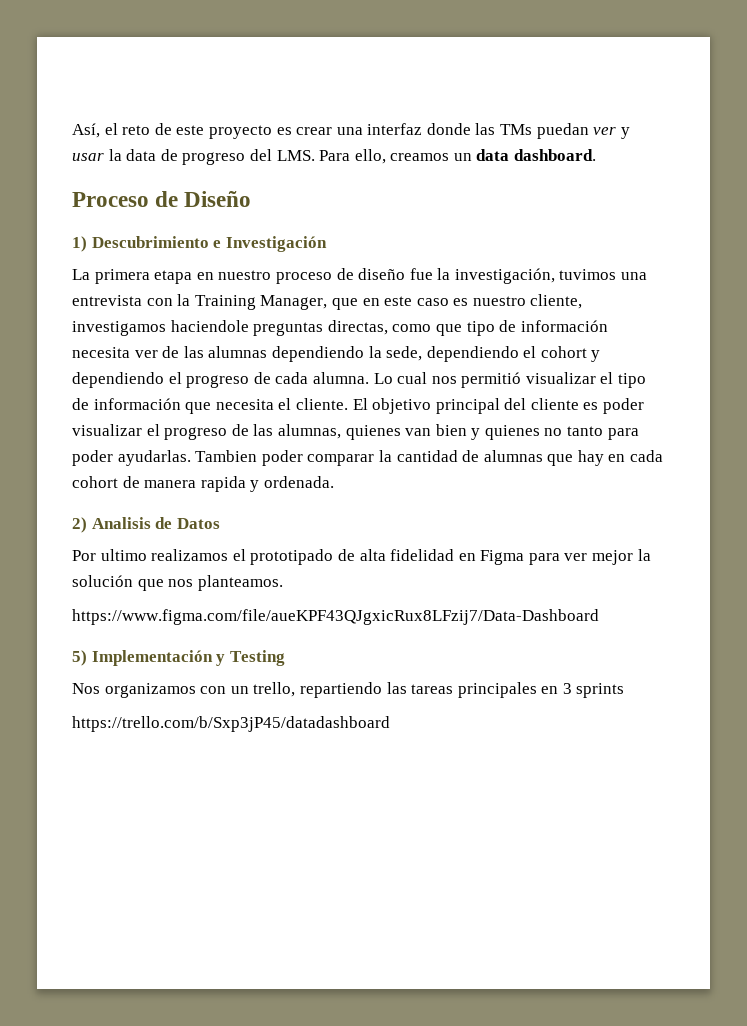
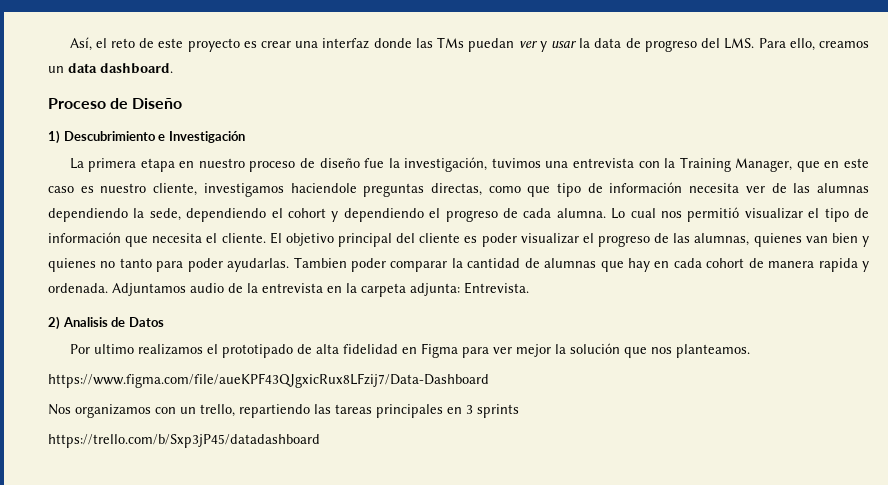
(334, 482) none -> [112,282,529,297] Adjuntamos audio de la entrevista en la carpeta adjunta: Entrevista.
[72,650,285,666] // 5) Implementación y Testing -> (489, 380) none

